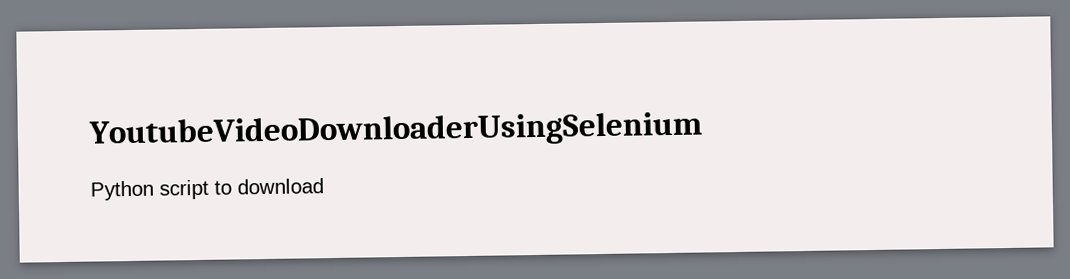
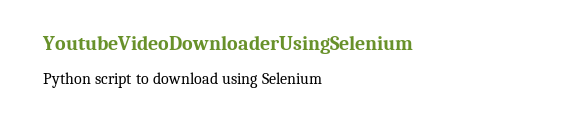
(324, 186) none -> [222,72,322,88] using Selenium

